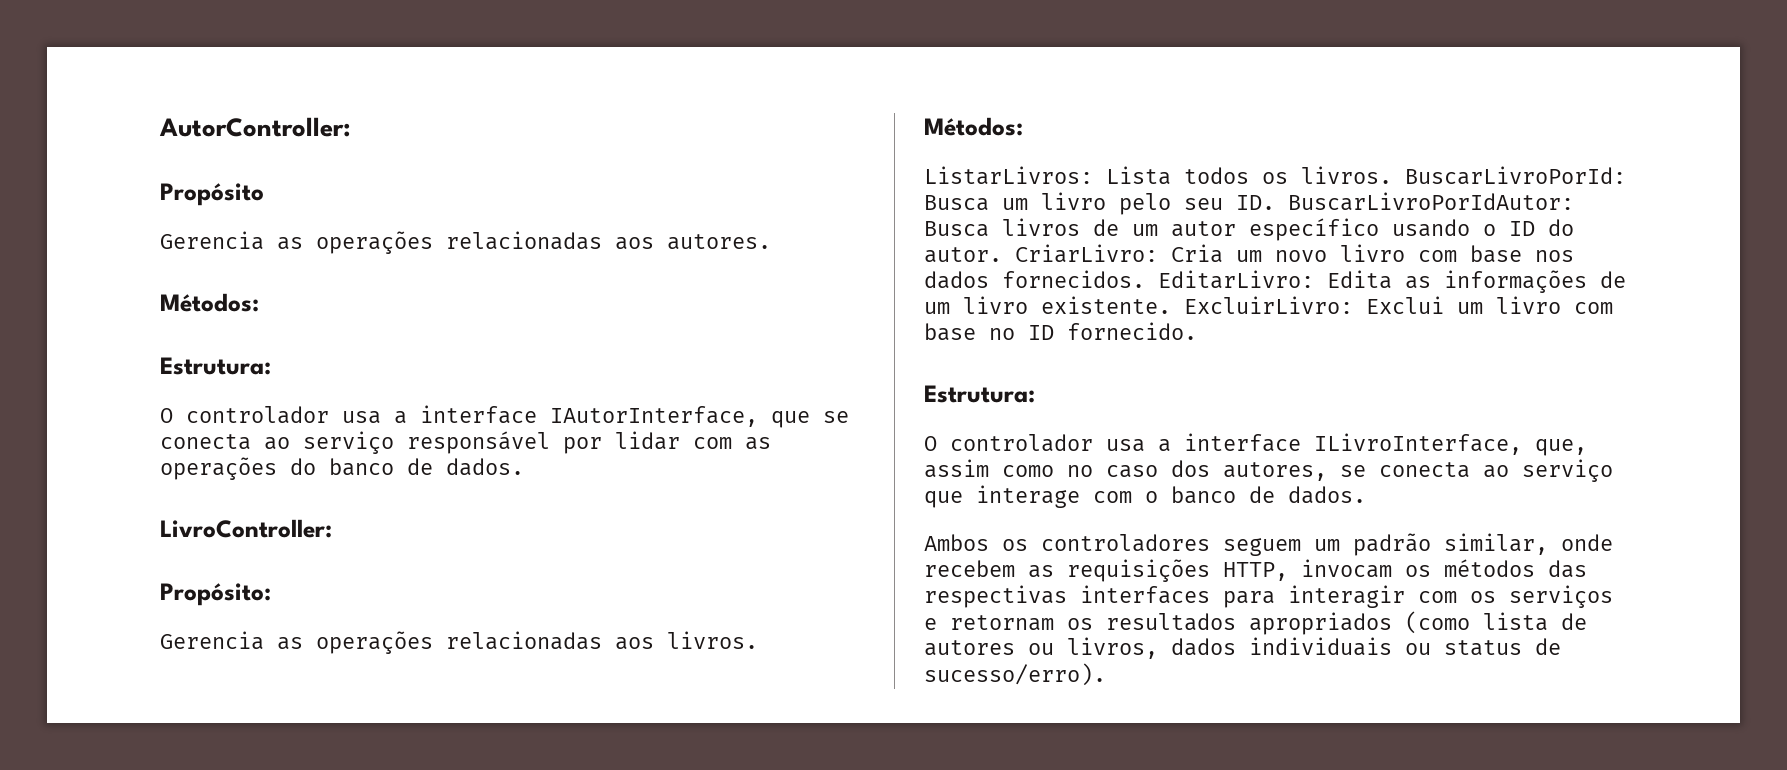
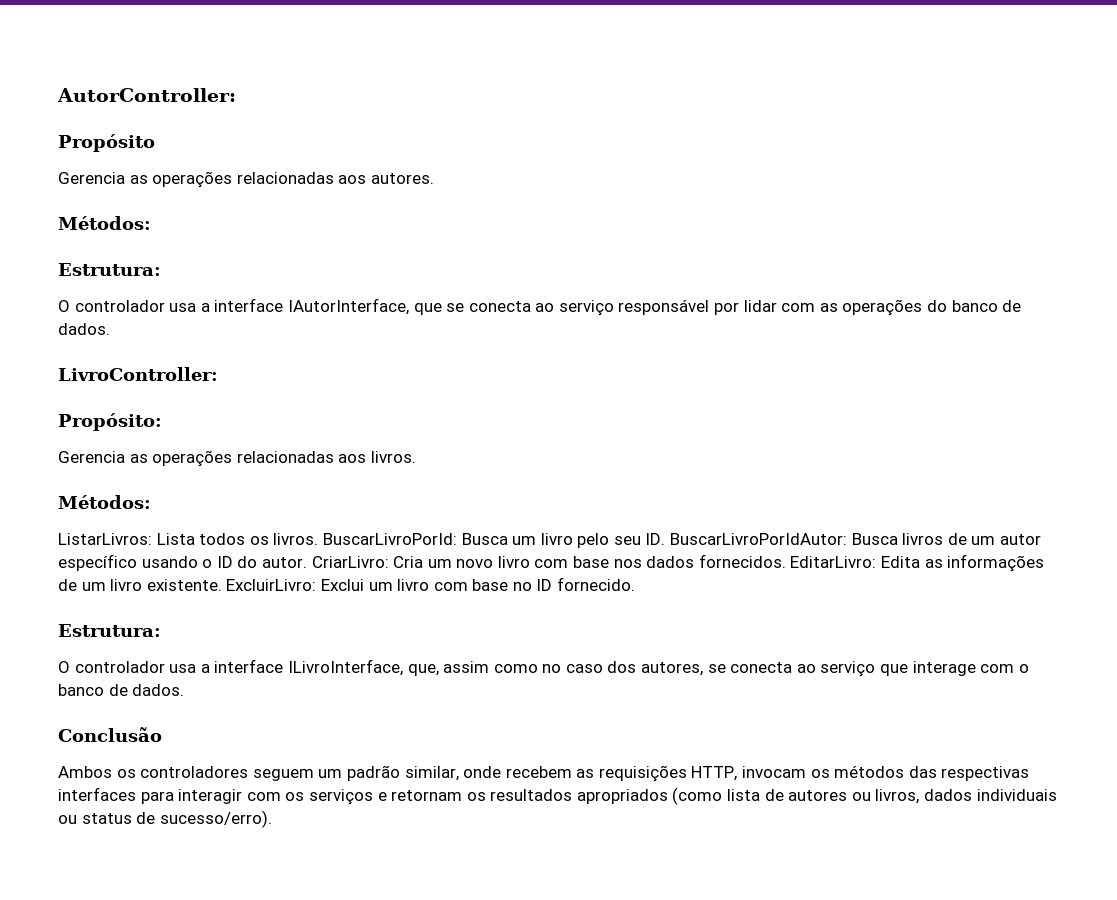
(1366, 495) none -> [58,727,162,742] // Conclusão

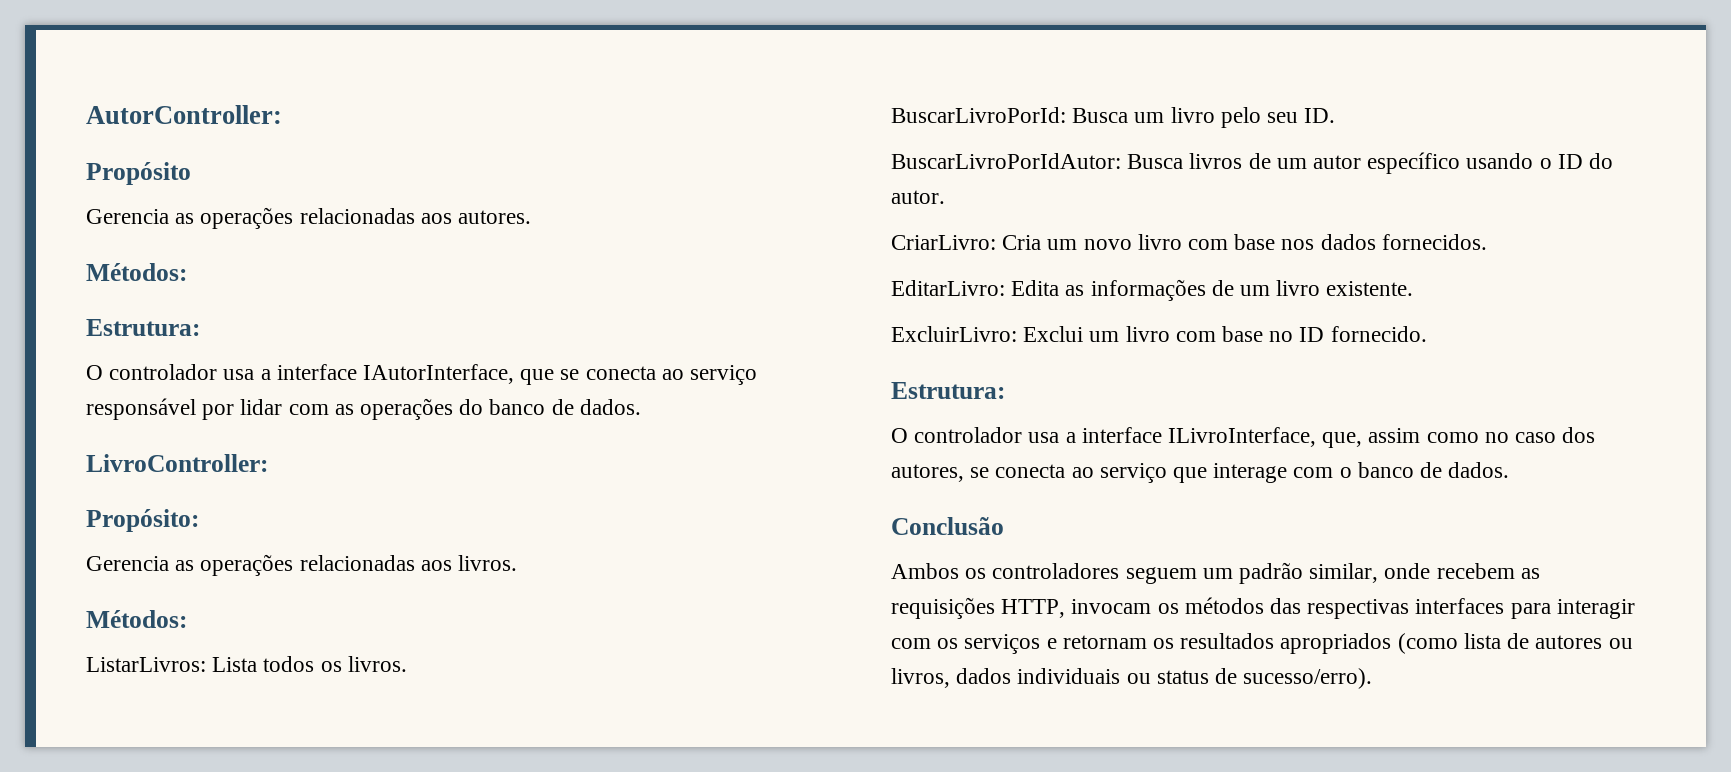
(319, 539) none -> (407, 664) //
(666, 539) none -> (1336, 115) //
(307, 562) none -> (945, 197) //
(786, 561) none -> (1487, 242) //
(222, 585) none -> (1414, 288) //

